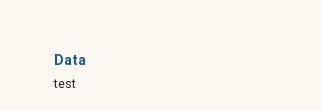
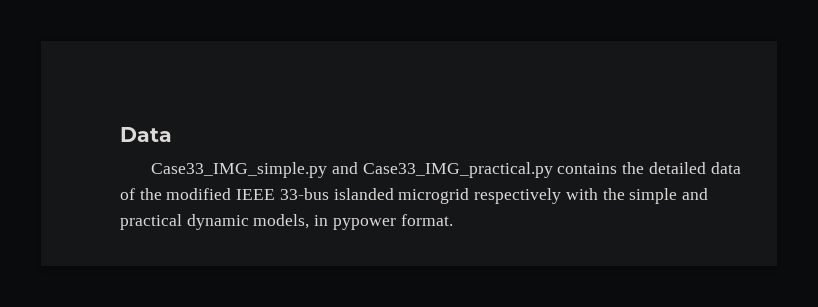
[53,79,76,88] test -> [151,162,741,178] [120,188,708,204] [120,214,453,230] Case33_IMG_simple.py and Case33_IMG_practical.py contains the detailed data of the modified IEEE 33-bus islanded microgrid respectively with the simple and practical dynamic models, in pypower format.

